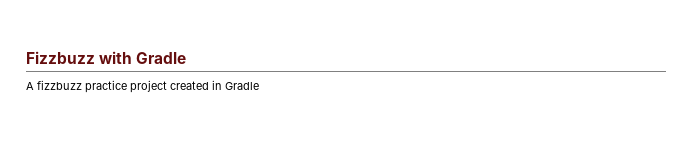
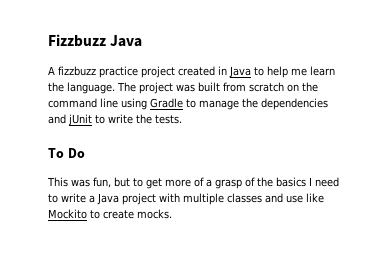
[99,51,187,64] with Gradle -> [110,35,143,47] Java
[225,82,259,90] Gradle -> [229,66,335,78] [48,82,318,94] [48,98,328,110] [48,114,182,126] [48,148,85,158] [47,177,339,189] [48,193,324,205] [48,209,172,219] Java to help me learn the language. The project was built from scratch on the command line using Gradle to manage the dependencies and jUnit to write the tests. // To Do // This was fun, but to get more of a grasp of the basics I need to write a Java project with multiple classes and use like Mockito to create mocks.

